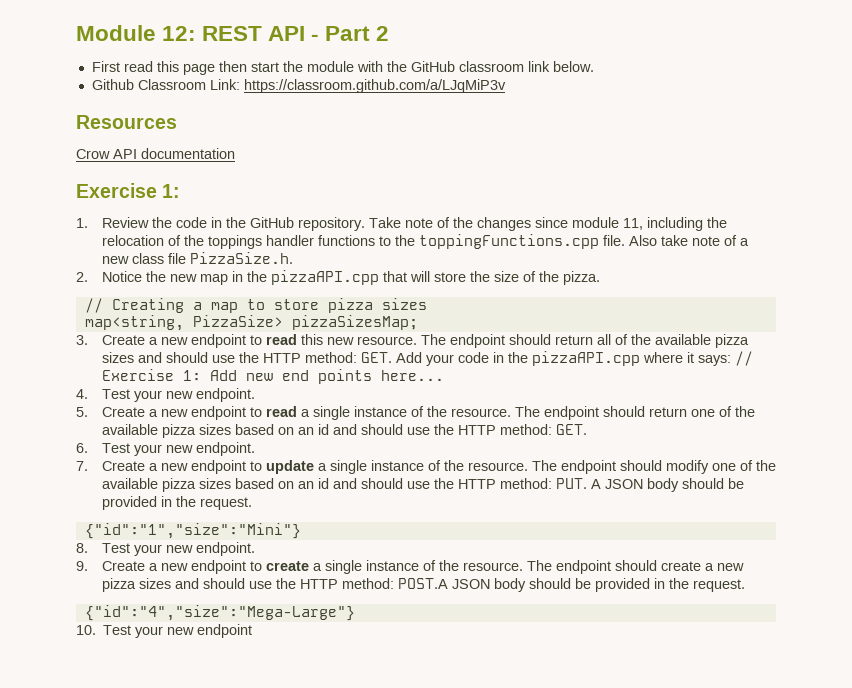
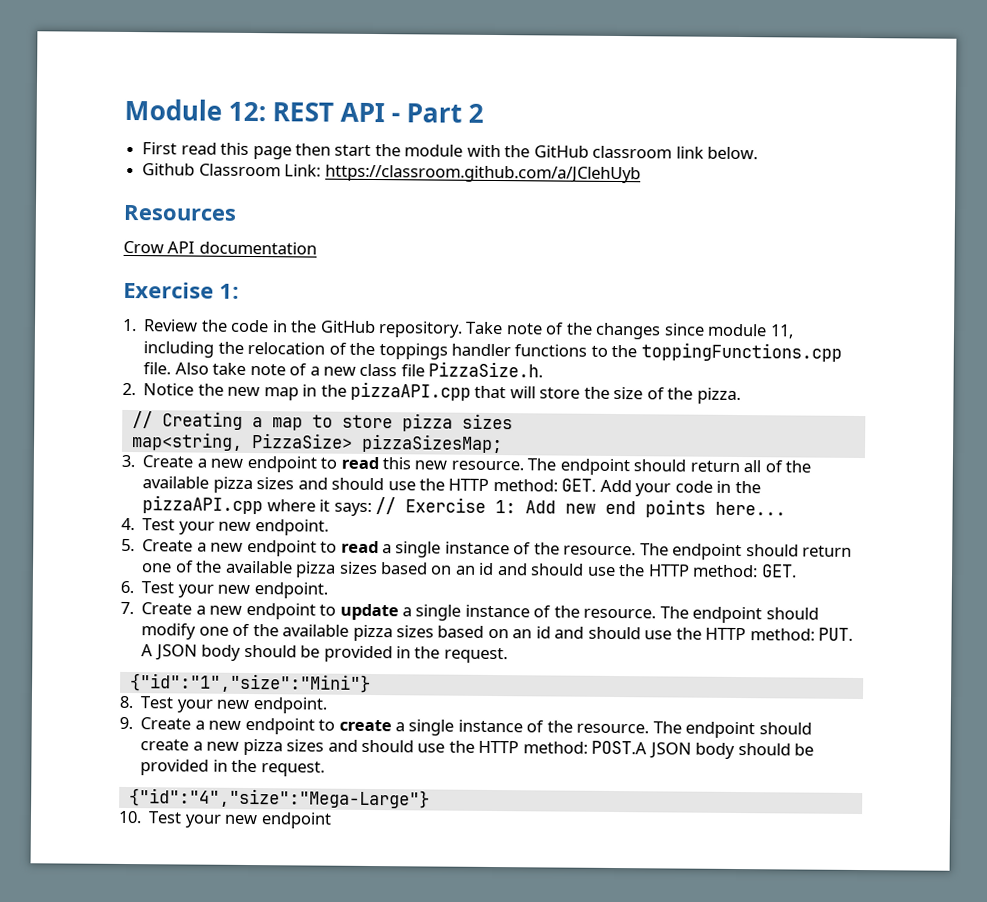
[243,79,506,93] https://classroom.github.com/a/LJqMiP3v -> [324,164,641,184] https://classroom.github.com/a/JClehUyb

